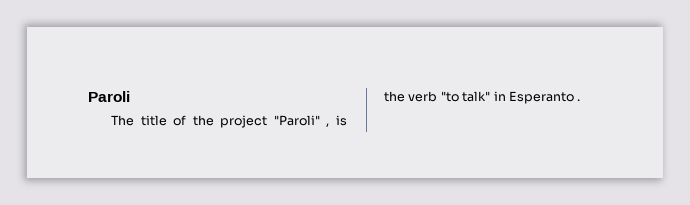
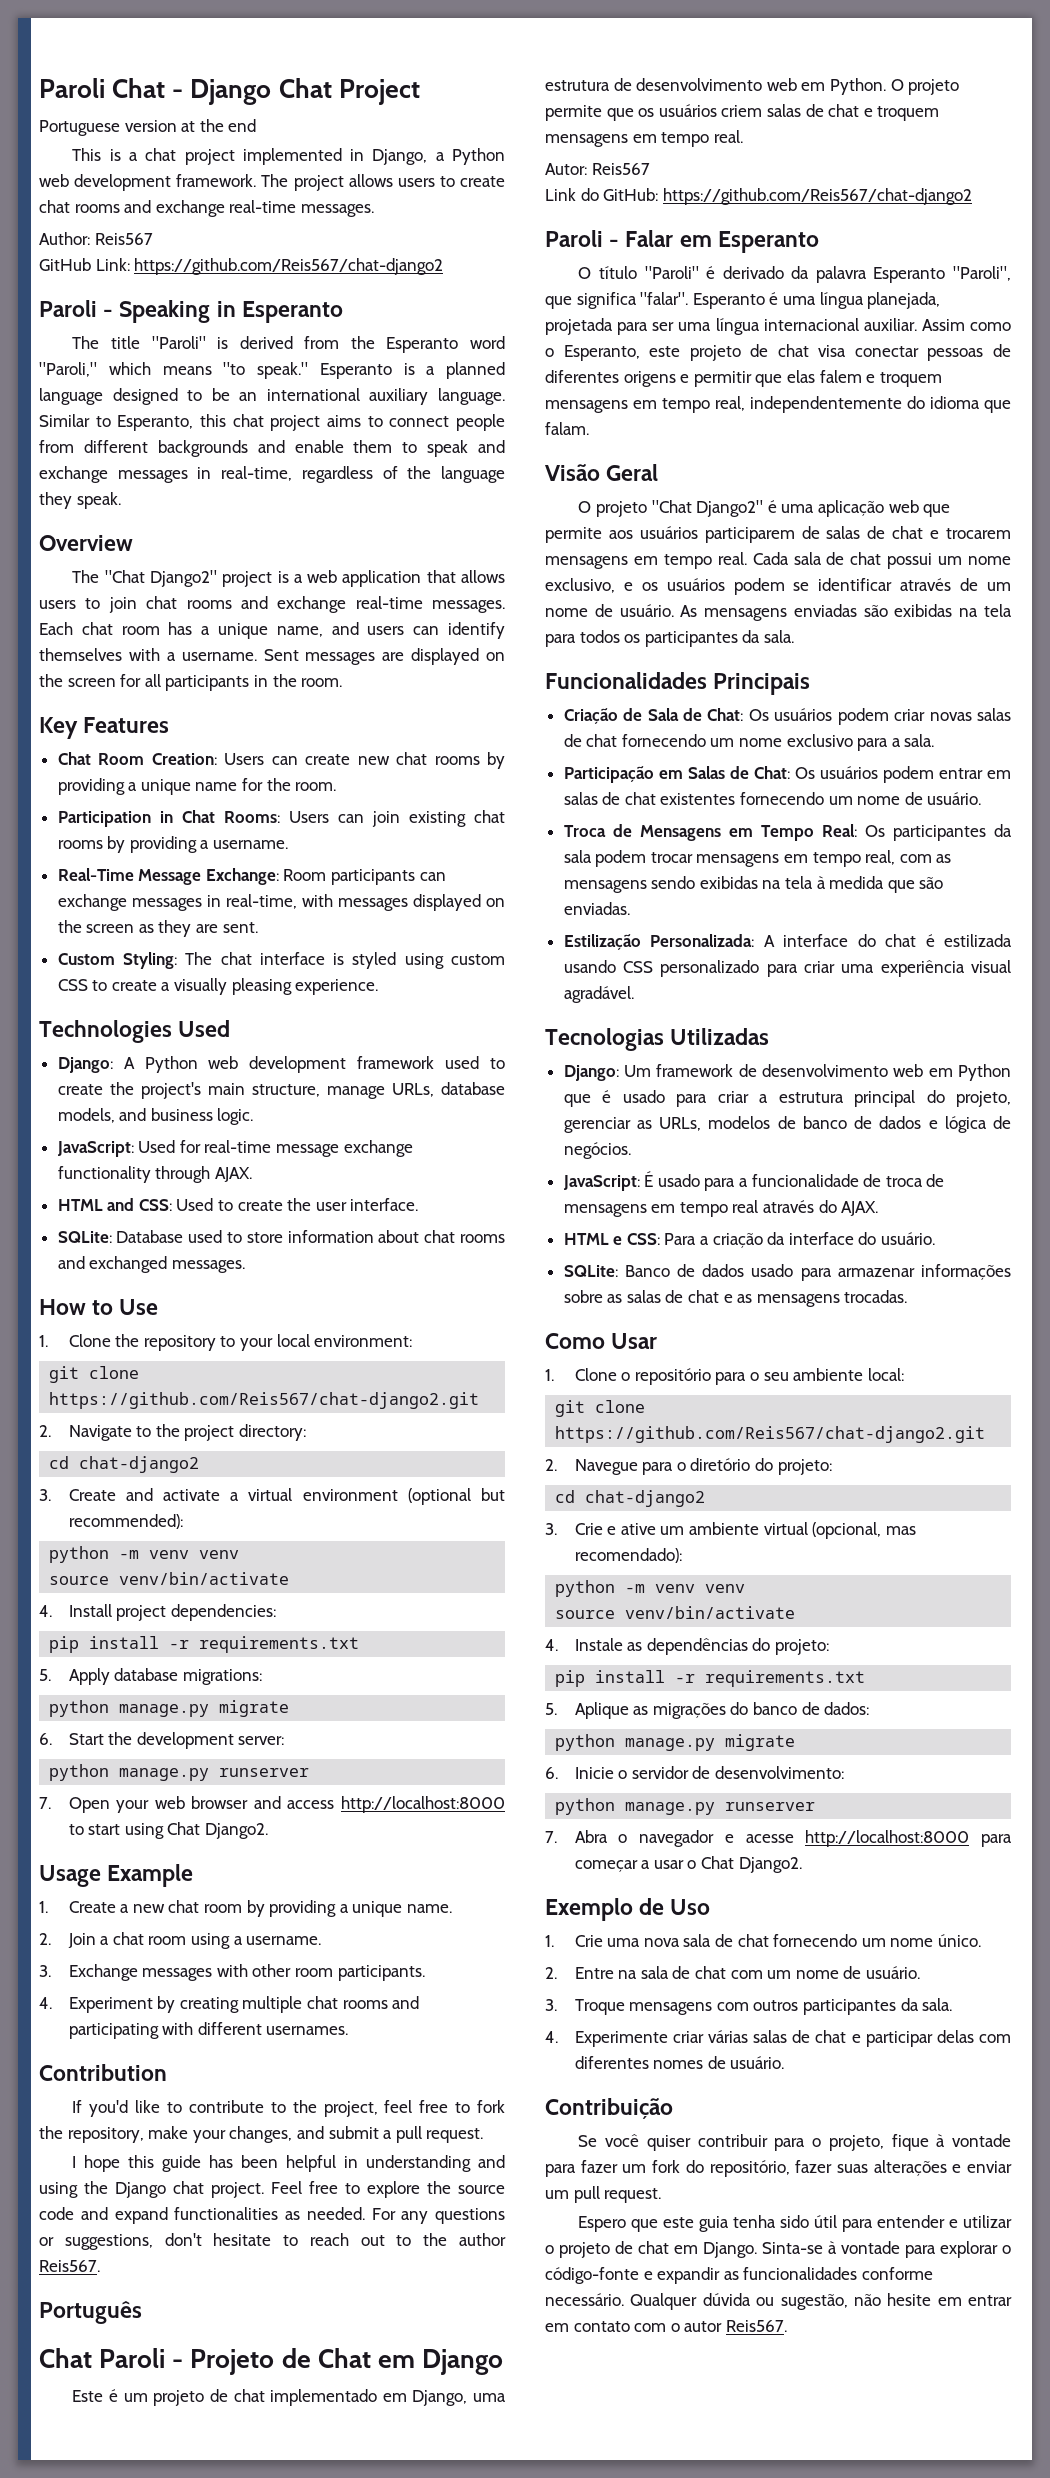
[88,91,130,102] [111,115,347,128] [384,91,581,104] Paroli // The title of the project "Paroli" , is the verb "to talk" in Esperanto . -> [39,78,420,105] [39,119,257,136] [72,148,505,165] [39,174,505,191] [39,200,374,217] [39,232,153,245] [39,258,444,275] [39,300,343,323] [72,336,506,353] [39,362,505,379] [39,388,505,405] [39,414,505,431] [39,440,505,457] [39,466,506,483] [39,492,121,509] [39,535,133,551] [72,570,505,587] [39,596,505,613] [39,622,506,639] [39,648,505,665] [39,674,343,691] [39,717,170,739] [57,752,505,769] [57,778,337,795] [57,810,506,827] [57,836,289,853] [57,868,446,885] [57,894,505,911] [57,920,258,937] [57,952,506,969] [57,978,379,995] [39,1020,231,1043] [57,1056,505,1073] [57,1082,505,1099] [57,1108,254,1125] [56,1140,413,1157] [57,1166,252,1183] [57,1198,419,1211] [57,1230,506,1243] [57,1256,245,1273] [39,1299,159,1315] [39,1334,413,1351] [49,1366,140,1383] [49,1392,480,1409] [39,1424,306,1441] [49,1456,200,1473] [39,1488,505,1505] [68,1514,183,1529] [49,1546,240,1563] [49,1572,290,1585] [39,1604,276,1621] [49,1636,360,1653] [39,1668,262,1685] [49,1700,290,1717] [39,1732,285,1749] [49,1764,310,1781] [39,1796,506,1813] [68,1822,268,1839] [39,1864,194,1887] [39,1900,452,1917] [39,1932,322,1949] [39,1964,425,1981] [39,1996,420,2013] [68,2022,349,2039] [39,2064,167,2081] [72,2100,505,2117] [39,2126,484,2143] [72,2155,506,2172] [39,2181,505,2198] [39,2207,505,2224] [39,2233,506,2250] [39,2260,100,2272] [39,2301,142,2324] [39,2348,504,2375] [72,2389,506,2406] [545,78,960,95] [545,104,940,121] [545,130,743,147] [545,163,650,175] [545,188,972,205] [545,230,819,253] [578,266,1011,283] [545,292,941,309] [545,318,1011,335] [545,344,1011,361] [545,370,942,387] [545,396,1011,413] [545,422,589,435] [545,464,659,481] [578,500,951,517] [545,526,1012,543] [545,552,1011,569] [545,578,1012,595] [545,604,1012,621] [545,630,794,647] [545,672,811,695] [563,708,1011,725] [563,734,935,751] [563,766,1012,783] [563,792,982,805] [563,824,1012,841] [563,850,952,867] [563,876,944,893] [563,902,630,915] [563,934,1012,950] [563,960,1011,977] [563,986,634,1003] [545,1028,770,1051] [563,1064,1011,1081] [563,1090,1011,1107] [563,1116,1012,1133] [563,1142,631,1159] [562,1171,945,1191] [563,1200,879,1217] [563,1232,936,1248] [563,1264,1011,1281] [563,1290,908,1307] [545,1333,658,1349] [545,1368,904,1385] [555,1400,646,1417] [555,1426,986,1443] [545,1458,832,1475] [555,1490,706,1507] [545,1522,916,1539] [574,1548,682,1563] [555,1580,746,1597] [555,1606,796,1619] [545,1638,829,1655] [555,1670,866,1687] [545,1702,870,1719] [555,1734,796,1751] [545,1766,844,1779] [555,1798,816,1815] [545,1830,1012,1847] [574,1856,802,1873] [545,1898,711,1921] [545,1934,981,1947] [545,1966,920,1979] [545,1998,953,2015] [545,2030,1011,2047] [574,2056,785,2069] [545,2098,673,2119] [578,2134,1011,2151] [545,2160,1012,2177] [545,2186,662,2203] [578,2215,1012,2232] [545,2241,1011,2258] [545,2267,933,2284] [545,2293,1012,2310] [545,2320,787,2332] Paroli Chat - Django Chat Project // Portuguese version at the end // This is a chat project implemented in Django, a Python web development framework. The project allows users to create chat rooms and exchange real-time messages. // Author: Reis567 // GitHub Link: https://github.com/Reis567/chat-django2 // Paroli - Speaking in Esperanto // The title "Paroli" is derived from the Esperanto word "Paroli," which means "to speak." Esperanto is a planned language designed to be an international auxiliary language. Similar to Esperanto, this chat project aims to connect people from different backgrounds and enable them to speak and exchange messages in real-time, regardless of the language they speak. // Overview // The "Chat Django2" project is a web application that allows users to join chat rooms and exchange real-time messages. Each chat room has a unique name, and users can identify themselves with a username. Sent messages are displayed on the screen for all participants in the room. // Key Features // Chat Room Creation: Users can create new chat rooms by providing a unique name for the room. // Participation in Chat Rooms: Users can join existing chat rooms by providing a username. // Real-Time Message Exchange: Room participants can exchange messages in real-time, with messages displayed on the screen as they are sent. // Custom Styling: The chat interface is styled using custom CSS to create a visually pleasing experience. // Technologies Used // Django: A Python web development framework used to create the project's main structure, manage URLs, database models, and business logic. // JavaScript: Used for real-time message exchange functionality through AJAX. // HTML and CSS: Used to create the user interface. // SQLite: Database used to store information about chat rooms and exchanged messages. // How to Use // 1. Clone the repository to your local environment: // git clone https://github.com/Reis567/chat-django2.git // 2. Navigate to the project directory: // cd chat-django2 // 3. Create and activate a virtual environment (optional but recommended): // python -m venv venv // source venv/bin/activate // 4. Install project dependencies: // pip install -r requirements.txt // 5. Apply database migrations: // python manage.py migrate // 6. Start the development server: // python manage.py runserver // 7. Open your web browser and access http://localhost:8000 to start using Chat Django2. // Usage Example // 1. Create a new chat room by providing a unique name. // 2. Join a chat room using a username. // 3. Exchange messages with other room participants. // 4. Experiment by creating multiple chat rooms and participating with different usernames. // Contribution // If you'd like to contribute to the project, feel free to fork the repository, make your changes, and submit a pull request. // I hope this guide has been helpful in understanding and using the Django chat project. Feel free to explore the source code and expand functionalities as needed. For any questions or suggestions, don't hesitate to reach out to the author Reis567. // Português // Chat Paroli - Projeto de Chat em Django // Este é um projeto de chat implementado em Django, uma estrutura de desenvolvimento web em Python. O projeto permite que os usuários criem salas de chat e troquem mensagens em tempo real. // Autor: Reis567 // Link do GitHub: https://github.com/Reis567/chat-django2 // Paroli - Falar em Esperanto // O título "Paroli" é derivado da palavra Esperanto "Paroli", que significa "falar". Esperanto é uma língua planejada, projetada para ser uma língua internacional auxiliar. Assim como o Esperanto, este projeto de chat visa conectar pessoas de diferentes origens e permitir que elas falem e troquem mensagens em tempo real, independentemente do idioma que falam. // Visão Geral // O projeto "Chat Django2" é uma aplicação web que permite aos usuários participarem de salas de chat e trocarem mensagens em tempo real. Cada sala de chat possui um nome exclusivo, e os usuários podem se identificar através de um nome de usuário. As mensagens enviadas são exibidas na tela para todos os participantes da sala. // Funcionalidades Principais // Criação de Sala de Chat: Os usuários podem criar novas salas de chat fornecendo um nome exclusivo para a sala. // Participação em Salas de Chat: Os usuários podem entrar em salas de chat existentes fornecendo um nome de usuário. // Troca de Mensagens em Tempo Real: Os participantes da sala podem trocar mensagens em tempo real, com as mensagens sendo exibidas na tela à medida que são enviadas. // Estilização Personalizada: A interface do chat é estilizada usando CSS personalizado para criar uma experiência visual agradável. // Tecnologias Utilizadas // Django: Um framework de desenvolvimento web em Python que é usado para criar a estrutura principal do projeto, gerenciar as URLs, modelos de banco de dados e lógica de negócios. // JavaScript: É usado para a funcionalidade de troca de mensagens em tempo real através do AJAX. // HTML e CSS: Para a criação da interface do usuário. // SQLite: Banco de dados usado para armazenar informações sobre as salas de chat e as mensagens trocadas. // Como Usar // 1. Clone o repositório para o seu ambiente local: // git clone https://github.com/Reis567/chat-django2.git // 2. Navegue para o diretório do projeto: // cd chat-django2 // 3. Crie e ative um ambiente virtual (opcional, mas recomendado): // python -m venv venv // source venv/bin/activate // 4. Instale as dependências do projeto: // pip install -r requirements.txt // 5. Aplique as migrações do banco de dados: // python manage.py migrate // 6. Inicie o servidor de desenvolvimento: // python manage.py runserver // 7. Abra o navegador e acesse http://localhost:8000 para começar a usar o Chat Django2. // Exemplo de Uso // 1. Crie uma nova sala de chat fornecendo um nome único. // 2. Entre na sala de chat com um nome de usuário. // 3. Troque mensagens com outros participantes da sala. // 4. Experimente criar várias salas de chat e participar delas com diferentes nomes de usuário. // Contribuição // Se você quiser contribuir para o projeto, fique à vontade para fazer um fork do repositório, fazer suas alterações e enviar um pull request. // Espero que este guia tenha sido útil para entender e utilizar o projeto de chat em Django. Sinta-se à vontade para explorar o código-fonte e expandir as funcionalidades conforme necessário. Qualquer dúvida ou sugestão, não hesite em entrar em contato com o autor Reis567.

